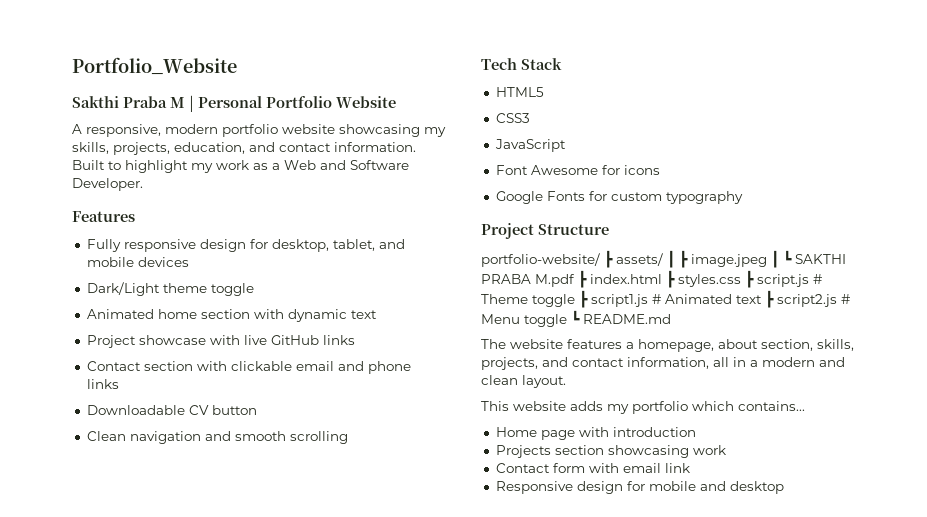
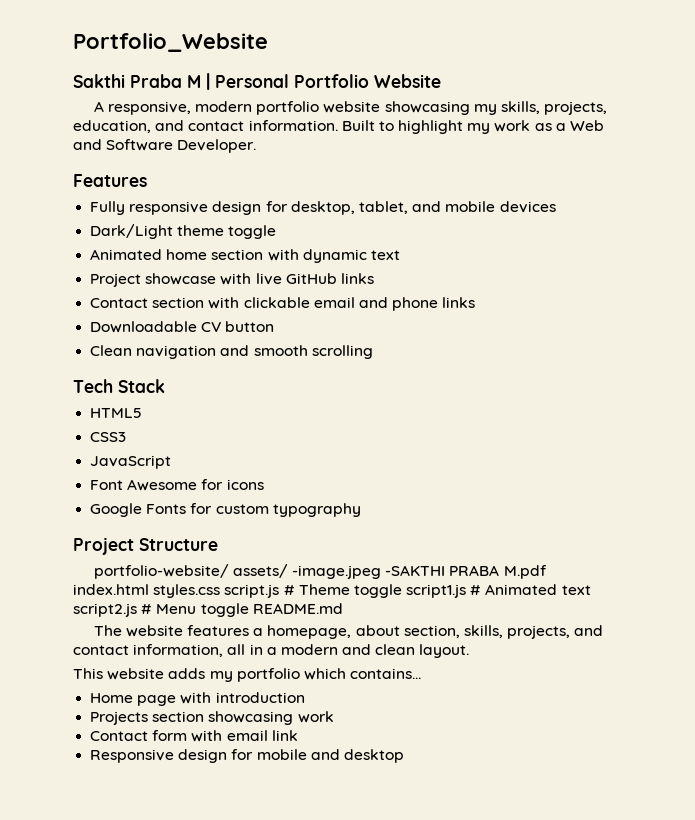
[604,250,846,268] [481,270,754,288] ┣ assets/ ┃ ┣ image.jpeg ┃ ┗ SAKTHI PRABA M.pdf ┣ index.html ┣ styles.css ┣ -> [232,564,547,579] [73,584,221,598] assets/ -image.jpeg -SAKTHI PRABA M.pdf index.html styles.css
[579,290,588,308] ┣ -> (402, 591) none
[765,290,774,308] ┣ -> (591, 590) none
[571,310,580,324] ┗ -> (249, 610) none

